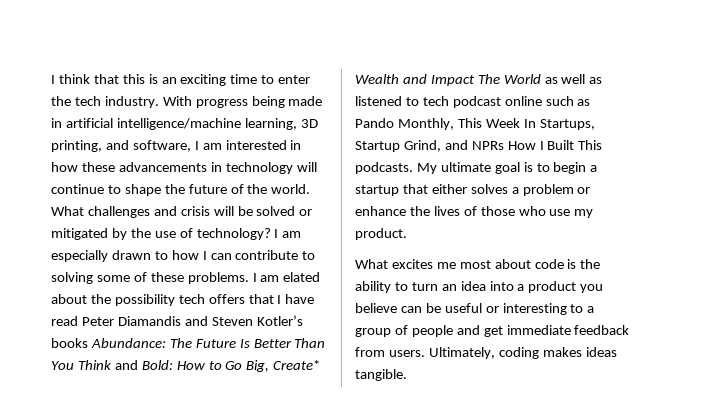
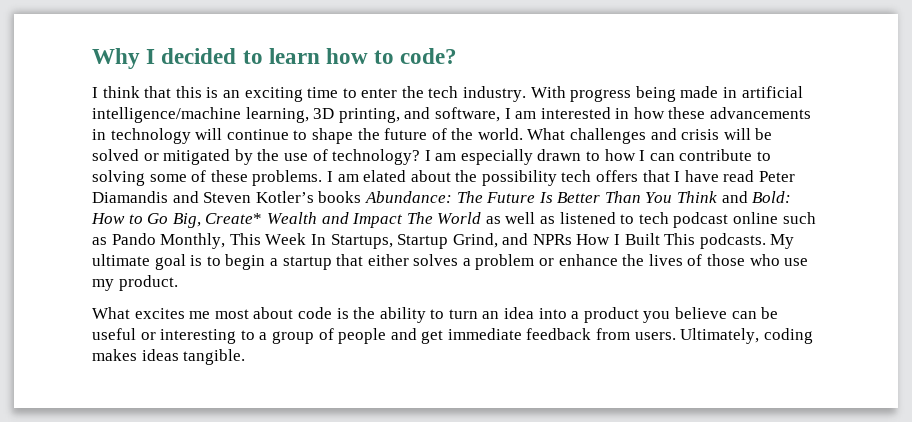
(51, 79) none -> [92,48,458,69] Why I decided to learn how to code? //

